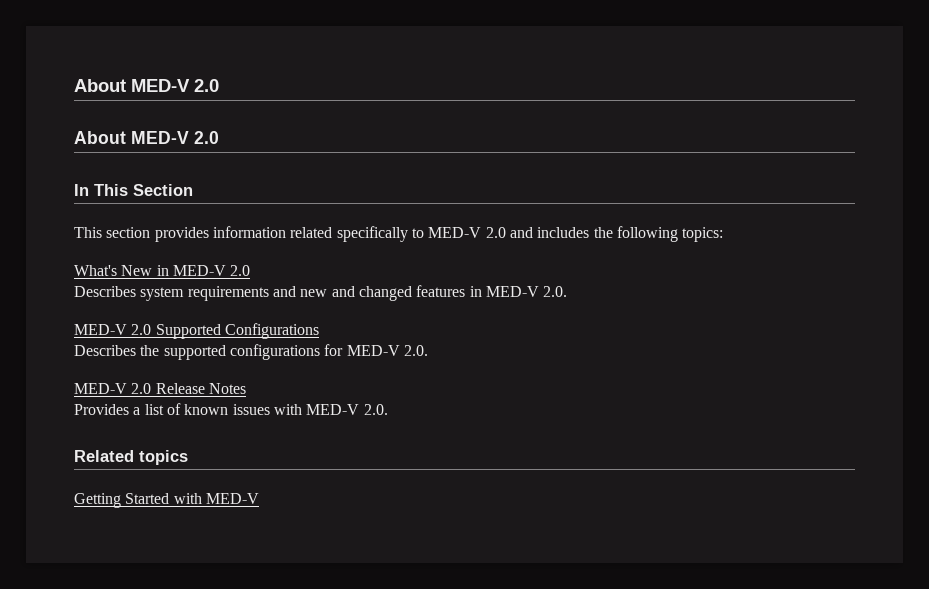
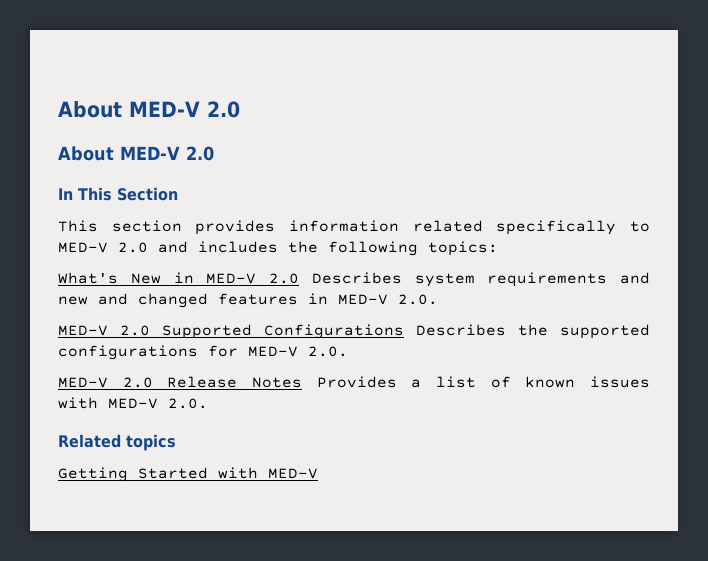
(251, 270) // -> (299, 278) none
(319, 331) // -> (404, 331) none
(246, 388) // -> (302, 382) none

